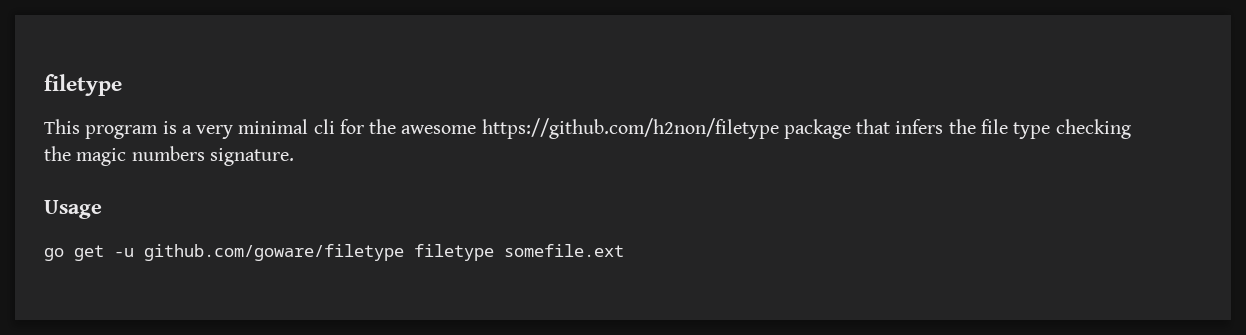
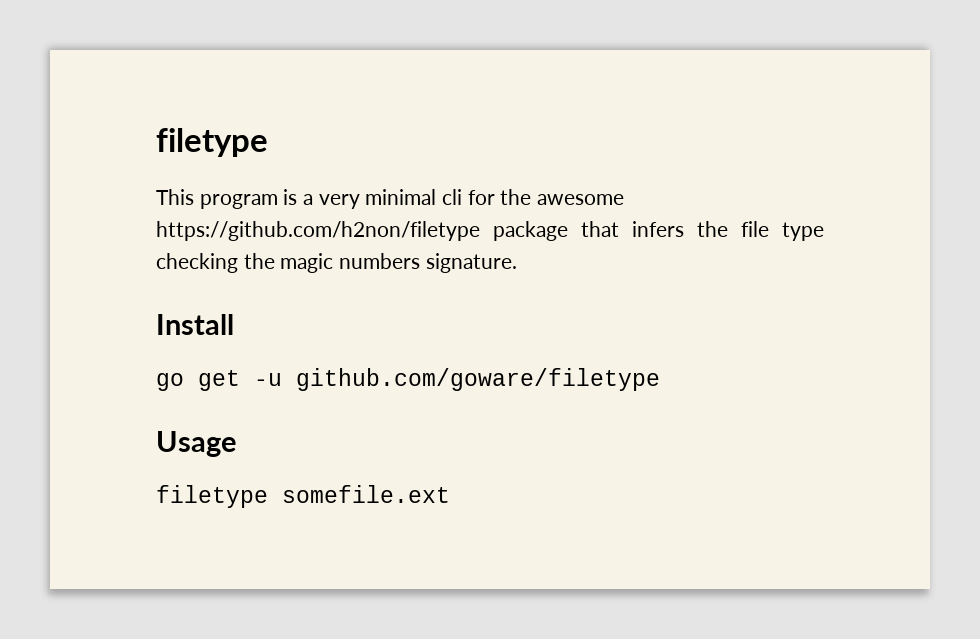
[44,200,102,219] Usage -> [156,314,234,335] Install
(404, 252) none -> [156,431,236,457] // Usage //

